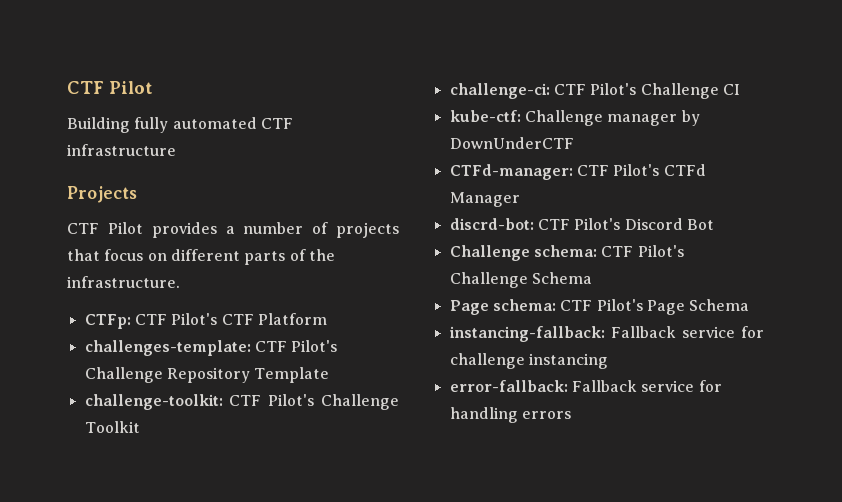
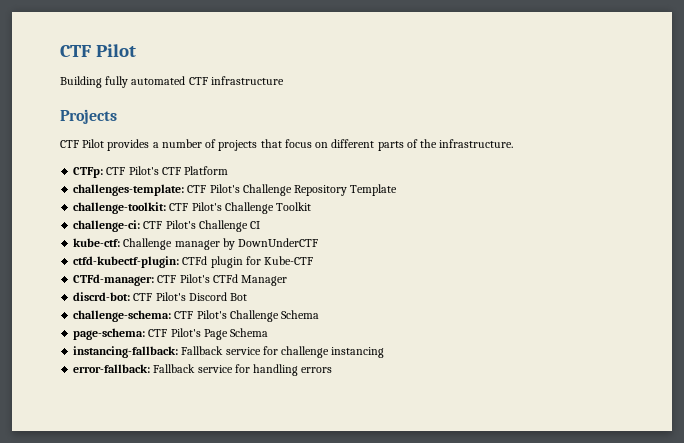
(574, 143) none -> [73,256,314,268] // ctfd-kubectf-plugin: CTFd plugin for Kube-CTF
[449,245,597,261] Challenge schema: -> [73,310,172,322] challenge-schema:
[449,299,556,315] Page schema: -> [73,328,146,340] page-schema:

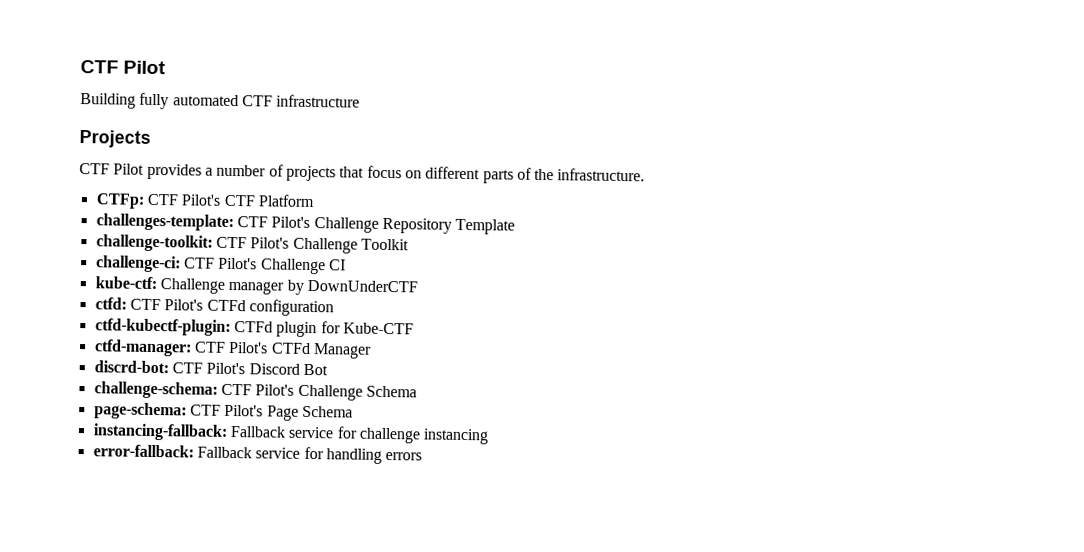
(319, 242) none -> [94,297,334,317] // ctfd: CTF Pilot's CTFd configuration
[73,274,155,286] CTFd-manager: -> [93,339,192,357] ctfd-manager:

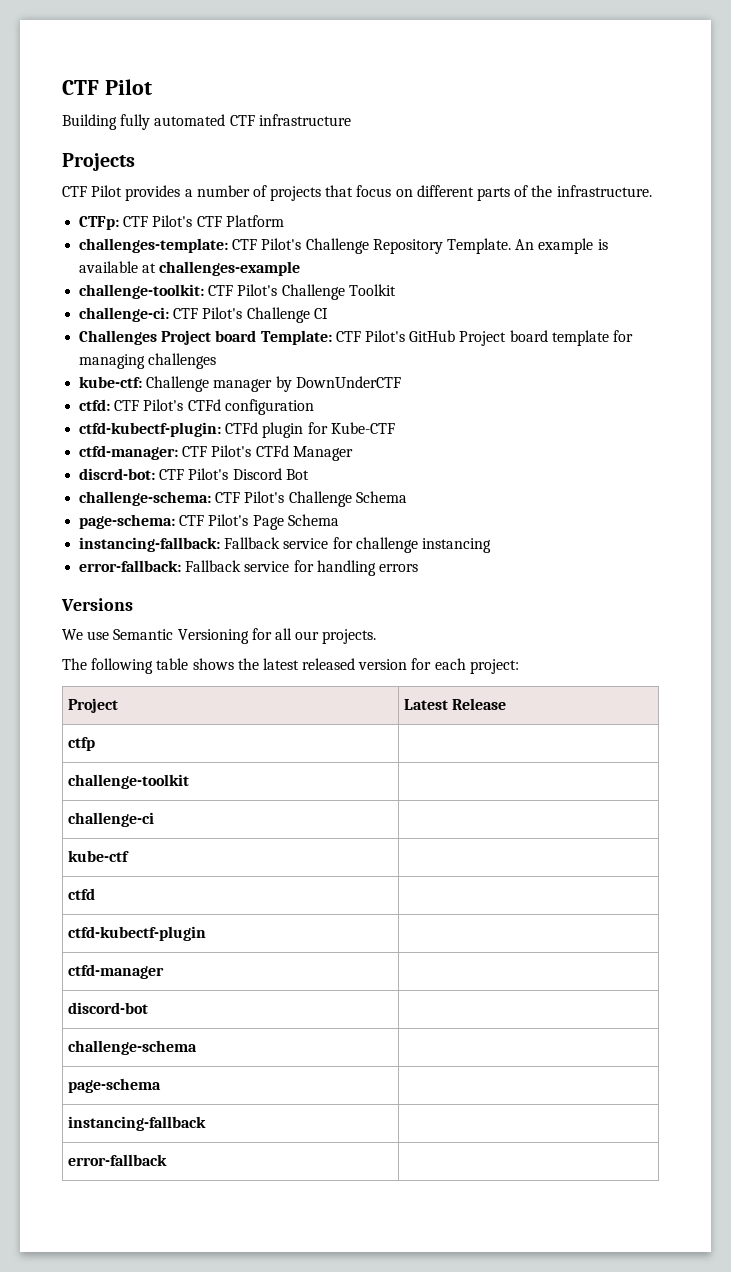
[455,218,516,235] Template -> [446,238,608,254] [79,261,301,276] Template. An example is available at challenges-example
(346, 265) none -> [79,330,633,346] [79,353,217,369] // Challenges Project board Template: CTF Pilot's GitHub Project board template for managing challenges
(423, 456) none -> [61,598,133,611] [62,628,377,644] [62,658,519,674] [68,698,119,713] [404,698,507,710] [68,737,96,751] [68,774,190,789] [68,812,155,827] [68,850,130,862] [68,888,96,900] [68,926,207,941] [68,964,165,979] [68,1002,149,1014] [68,1040,198,1055] [68,1078,162,1093] [68,1116,207,1131] [68,1154,168,1166] // Versions // We use Semantic Versioning for all our projects. // The following table shows the latest released version for each project: // Project | Latest Release // ctfp | // challenge-toolkit | // challenge-ci | // kube-ctf | // ctfd | // ctfd-kubectf-plugin | // ctfd-manager | // discord-bot | // challenge-schema | // page-schema | // instancing-fallback | // error-fallback |

